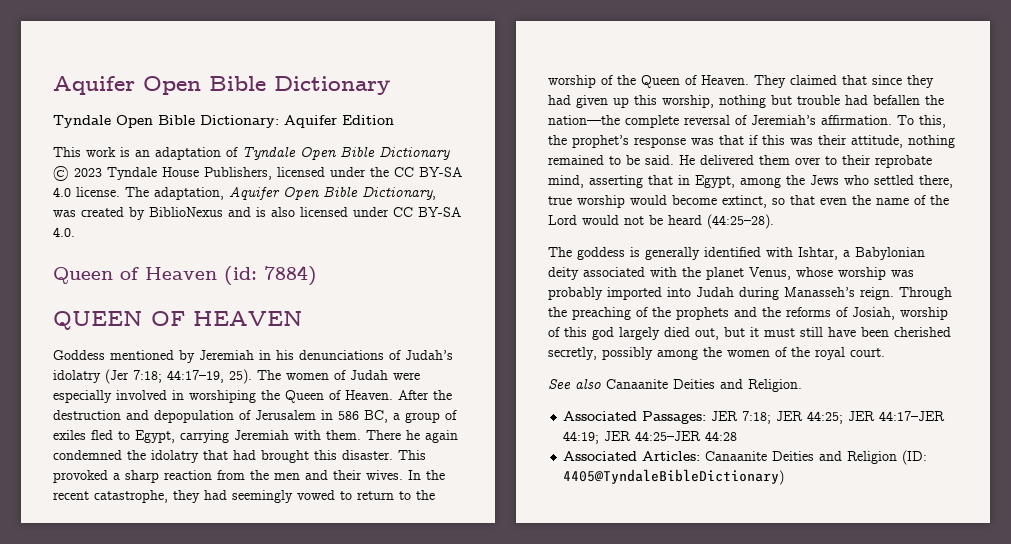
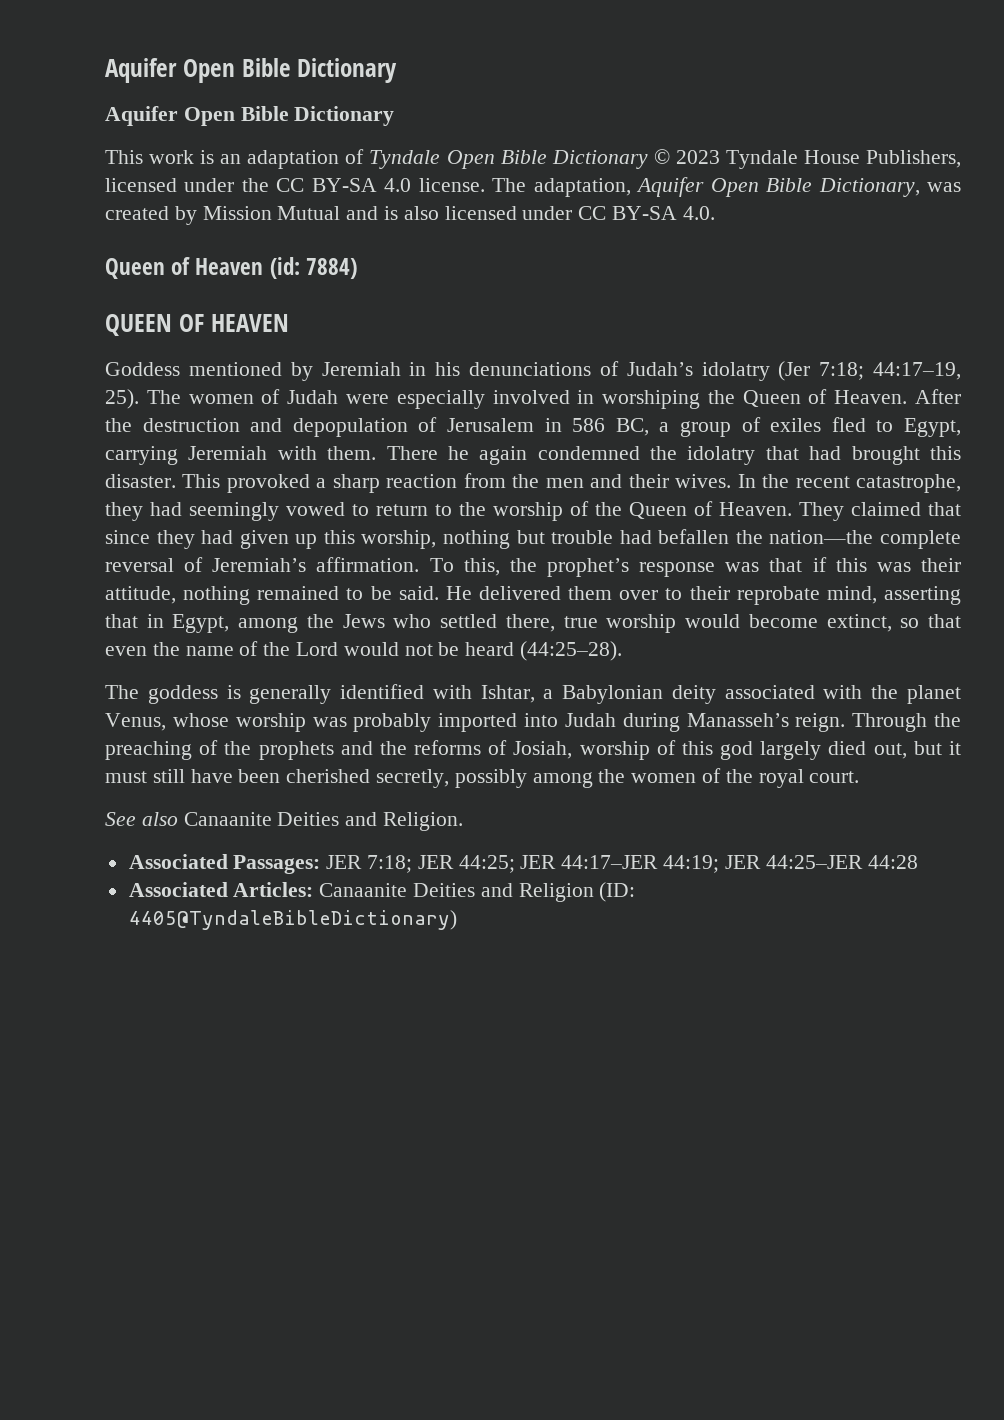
[53,76,390,95] [53,115,394,128] Aquifer Open Bible Dictionary // Tyndale Open Bible Dictionary: Aquifer Edition -> [105,58,398,83] [105,106,395,126] Aquifer Open Bible Dictionary // Aquifer Open Bible Dictionary
[149,207,223,217] BiblioNexus -> [202,206,341,220] Mission Mutual

